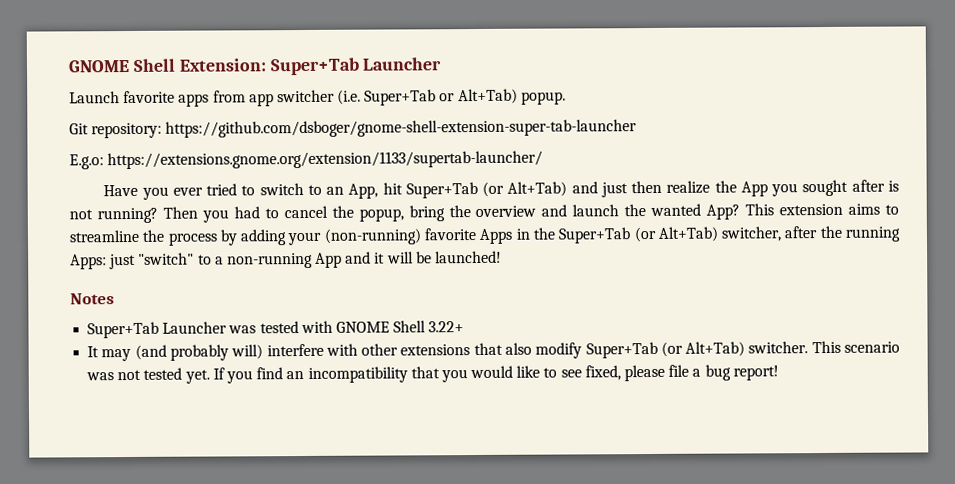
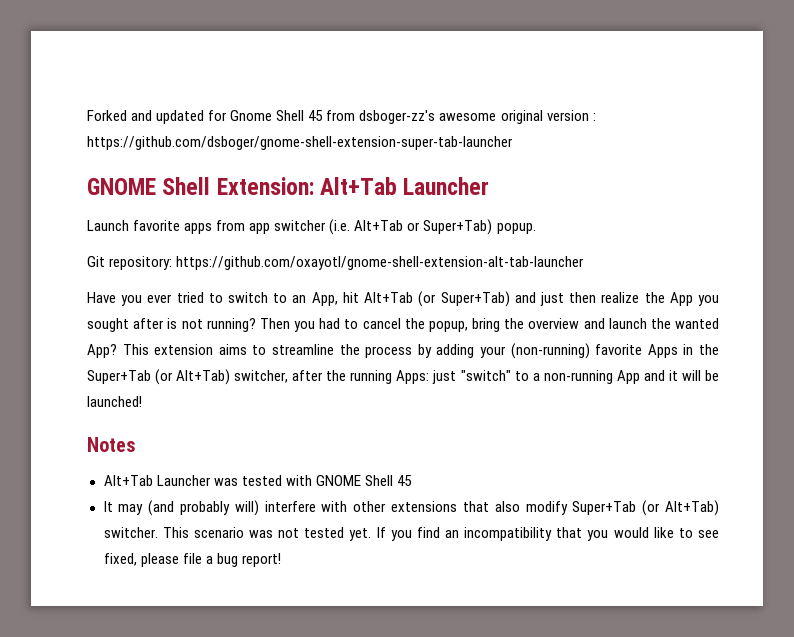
(68, 66) none -> [87,110,596,124] [87,136,513,150] Forked and updated for Gnome Shell 45 from dsboger-zz's awesome original version : https://github.com/dsboger/gnome-shell-extension-super-tab-launcher //
[269,57,360,76] Super+Tab -> [320,177,398,195] Alt+Tab
[364,88,518,106] Super+Tab or Alt+Tab) -> [354,219,493,235] Alt+Tab or Super+Tab)
[165,119,638,138] [69,150,544,170] https://github.com/dsboger/gnome-shell-extension-super-tab-launcher // E.g.o: https://extensions.gnome.org/extension/1133/supertab-launcher/ -> [176,256,585,270] https://github.com/oxayotl/gnome-shell-extension-alt-tab-launcher
[405,181,568,199] Super+Tab (or Alt+Tab) -> [364,291,510,307] Alt+Tab (or Super+Tab)
[87,321,160,339] Super+Tab -> [103,475,153,486] Alt+Tab
[428,321,465,333] 3.22+ -> [396,475,412,486] 45

